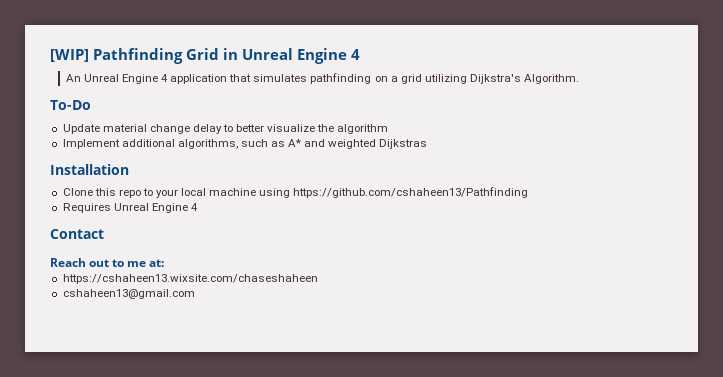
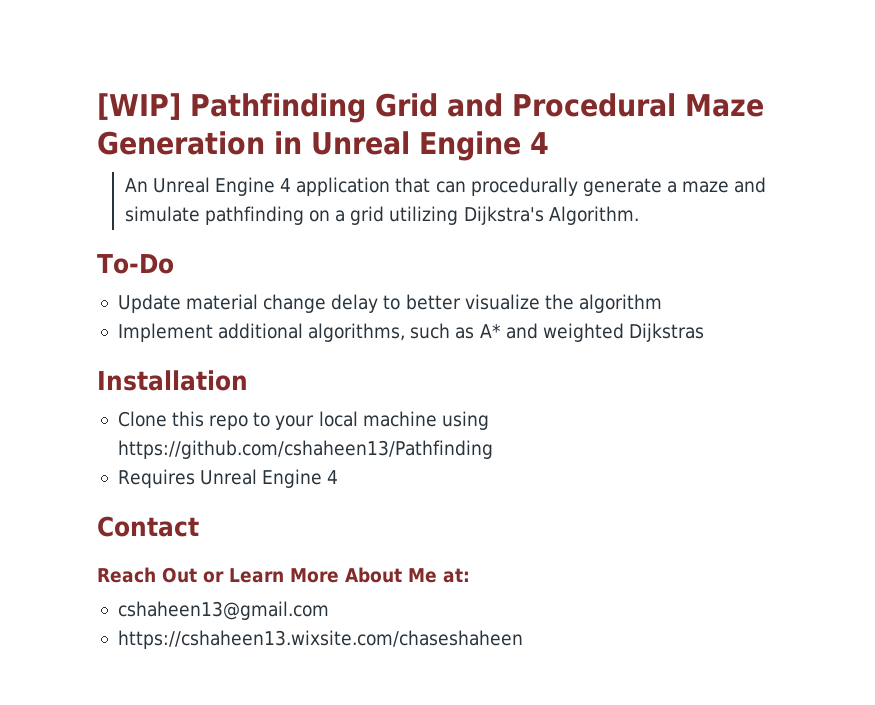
(219, 54) none -> [446,93,764,117] [97,131,265,155] and Procedural Maze Generation
[253,74,308,82] simulates -> [435,177,767,196] [124,206,200,222] can procedurally generate a maze and simulate
[89,259,147,267] out to me -> [162,567,437,583] Out or Learn More About Me
(165, 263) none -> [117,601,329,620] // cshaheen13@gmail.com
[62,289,195,299] // cshaheen13@gmail.com -> (523, 639) none

